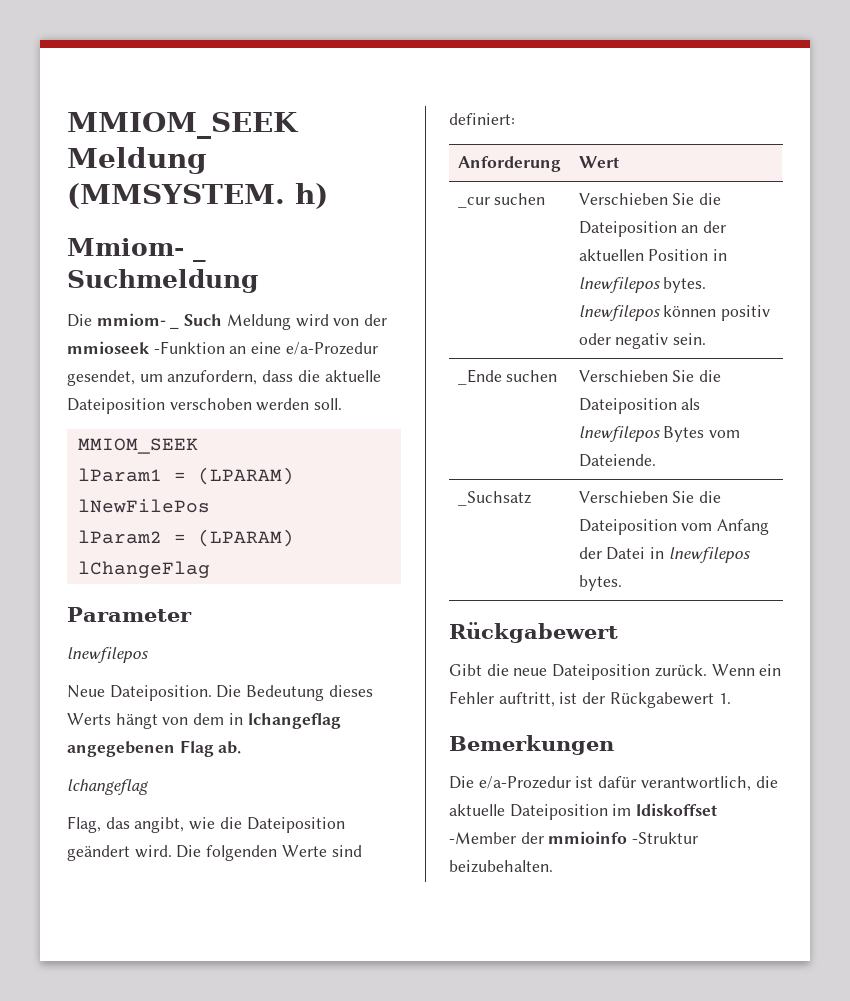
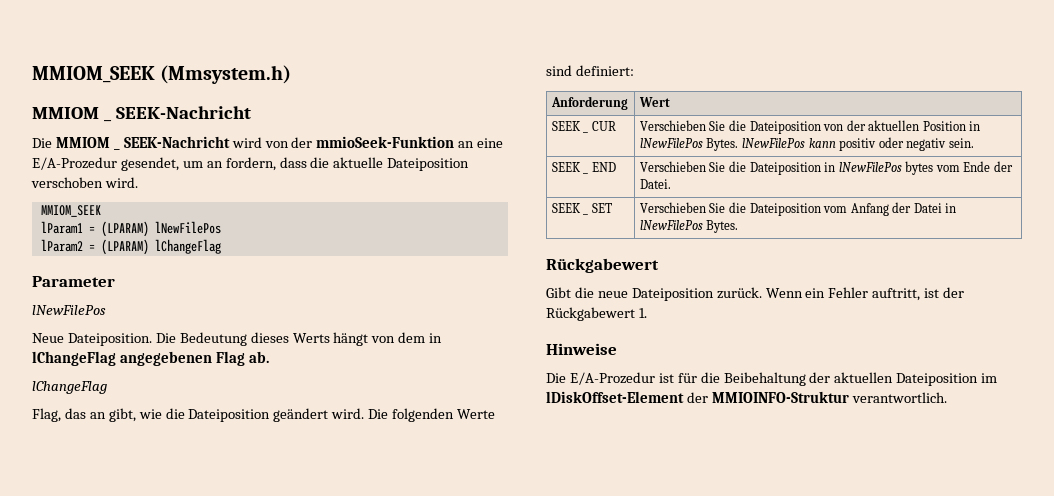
[67,112,299,139] [67,147,207,174] [67,183,328,209] [67,238,184,256] [193,256,206,262] [67,269,258,293] [67,313,166,327] [170,326,180,329] [184,314,291,330] MMIOM_SEEK Meldung (MMSYSTEM. h) // Mmiom- _ Suchmeldung // Die mmiom- _ Such Meldung -> [32,65,292,84] [32,107,99,119] [103,119,112,122] [115,106,251,119] [32,137,110,148] [113,148,120,150] [123,136,230,148] MMIOM_SEEK (Mmsystem.h) // MMIOM _ SEEK-Nachricht // Die MMIOM _ SEEK-Nachricht
[67,341,225,354] mmioseek -Funktion -> [316,136,455,148] mmioSeek-Funktion
[285,342,378,355] e/a-Prozedur -> [32,157,117,170] E/A-Prozedur
[167,370,258,385] anzufordern, -> [206,157,276,171] an fordern,
[256,398,343,411] werden soll. -> [104,177,138,188] wird.
[67,647,148,663] lnewfilepos -> [32,305,106,315] lNewFilePos
[247,713,341,729] lchangeflag -> [32,351,116,366] lChangeFlag
[67,779,148,795] lchangeflag -> [32,381,107,394] lChangeFlag
[134,817,185,833] angibt, -> [89,408,136,422] an gibt,
[457,193,546,208] [578,193,722,205] [578,221,699,237] _cur suchen | Verschieben Sie die Dateiposition an -> [551,121,581,131] [583,131,589,133] [591,121,616,131] [639,120,844,134] SEEK _ CUR | Verschieben Sie die Dateiposition von
[578,277,707,293] [578,305,717,321] lnewfilepos bytes. lnewfilepos können -> [639,138,836,151] lNewFilePos Bytes. lNewFilePos kann
[457,369,558,385] [578,370,722,382] [578,398,701,414] [578,426,741,442] [578,454,656,467] [457,491,531,506] _Ende suchen | Verschieben Sie die Dateiposition als lnewfilepos Bytes vom Dateiende. // _Suchsatz -> [551,162,581,172] [583,172,589,174] [591,162,616,172] [639,161,1013,175] [639,179,671,189] [551,203,581,213] [583,213,589,215] [591,203,612,213] SEEK _ END | Verschieben Sie die Dateiposition in lNewFilePos bytes vom Ende der Datei. // SEEK _ SET
[668,547,750,563] [578,575,622,591] lnewfilepos bytes. -> [639,220,739,233] lNewFilePos Bytes.
[449,735,614,755] [449,776,778,791] [449,803,718,820] [449,831,699,844] [449,860,553,873] Bemerkungen // Die e/a-Prozedur ist dafür verantwortlich, die aktuelle Dateiposition im ldiskoffset -Member der mmioinfo -Struktur beizubehalten. -> [546,343,617,355] [546,372,998,386] [546,391,947,403] Hinweise // Die E/A-Prozedur ist für die Beibehaltung der aktuellen Dateiposition im lDiskOffset-Element der MMIOINFO-Struktur verantwortlich.

